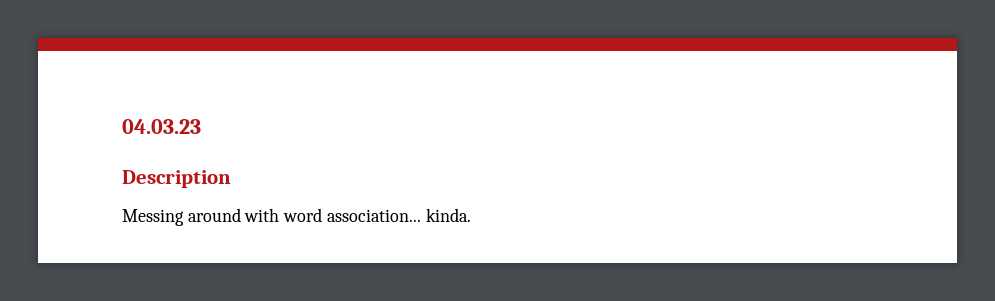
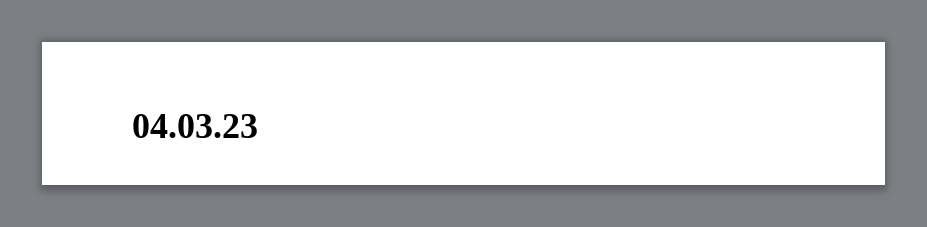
[122,170,231,188] [122,208,471,226] // Description // Messing around with word association... kinda. -> (258, 126) none

